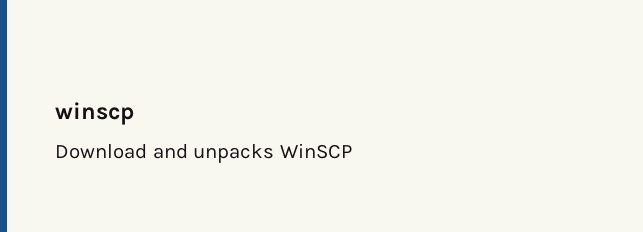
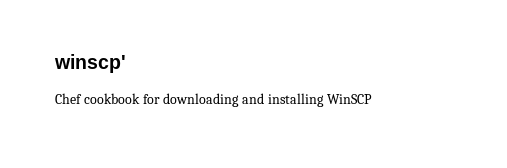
[55,102,134,125] [55,144,275,163] winscp // Download and unpacks -> [54,54,126,73] [55,93,324,107] winscp' // Chef cookbook for downloading and installing

